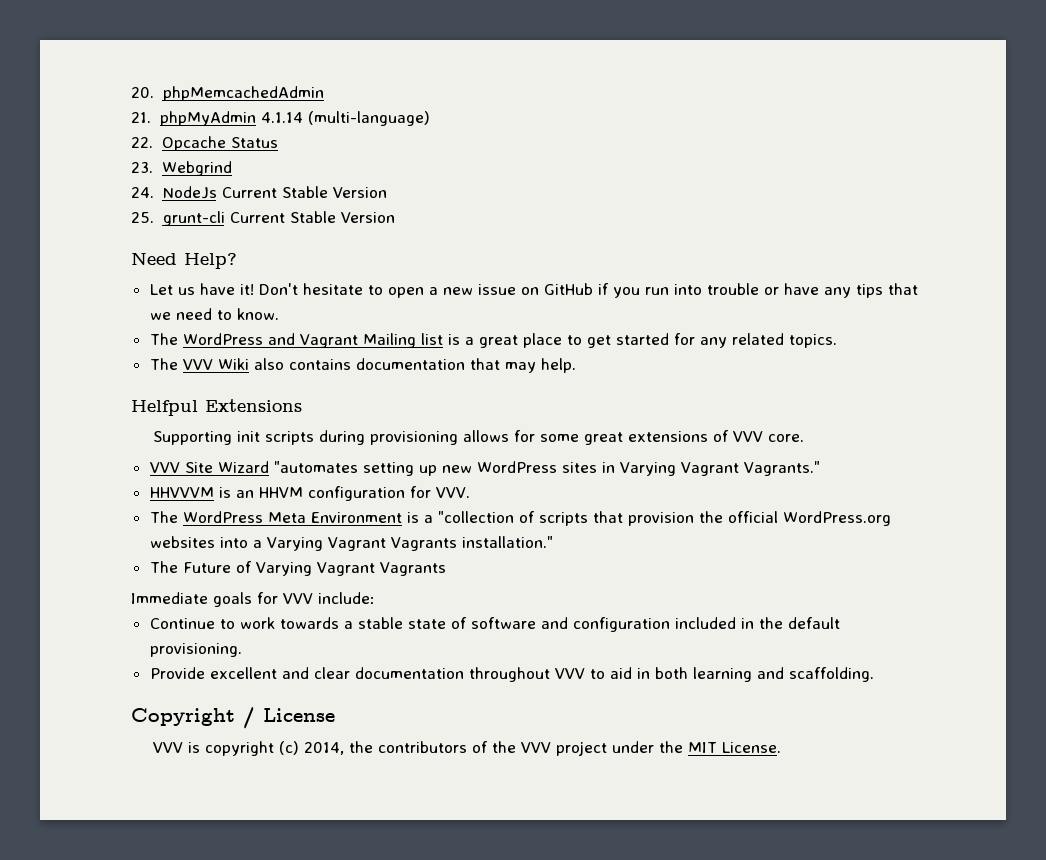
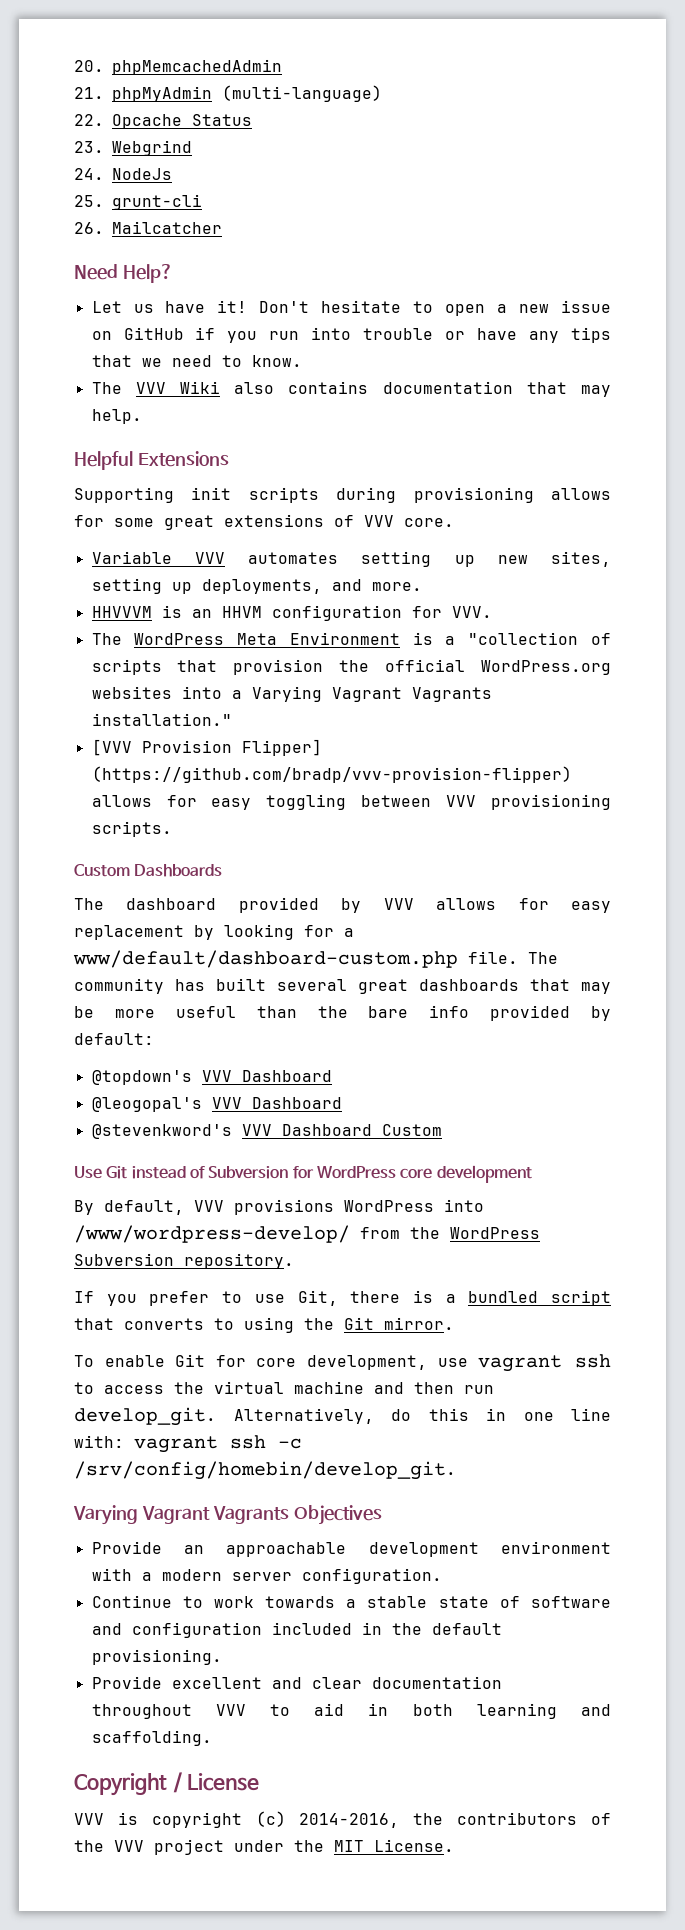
[260,112,303,123] 4.1.14 -> (212, 94) none
[221,186,388,198] Current Stable Version -> (172, 174) none
[229,211,396,223] Current Stable Version -> [74,221,222,234] // 26. Mailcatcher
[149,333,837,348] // The WordPress and Vagrant Mailing list is a great place to get started for any related topics. -> (302, 361) none
[131,400,198,416] Helfpul -> [74,451,133,470] Helpful
[149,461,820,476] VVV Site Wizard "automates setting up new WordPress sites in Varying Vagrant Vagrants." -> [91,551,611,567] [91,578,422,594] Variable VVV automates setting up new sites, setting up deployments, and more.
[149,561,446,576] [131,592,375,607] The Future of Varying Vagrant Vagrants // Immediate goals for VVV include: -> [91,739,322,756] [91,766,572,783] [91,794,611,810] [91,821,172,837] [74,864,223,877] [74,897,612,913] [74,924,354,940] [73,950,558,968] [74,978,611,994] [74,1005,611,1021] [74,1033,154,1045] [91,1070,332,1085] [91,1097,342,1112] [91,1124,442,1139] [74,1165,532,1183] [74,1199,484,1215] [74,1225,540,1243] [74,1253,294,1269] [74,1290,611,1306] [74,1317,454,1333] [74,1354,611,1372] [74,1381,494,1394] [74,1407,611,1426] [74,1435,302,1453] [74,1461,456,1480] [73,1505,382,1525] [91,1541,611,1557] [91,1568,442,1584] [VVV Provision Flipper] (https://github.com/bradp/vvv-provision-flipper) allows for easy toggling between VVV provisioning scripts. // Custom Dashboards // The dashboard provided by VVV allows for easy replacement by looking for a www/default/dashboard-custom.php file. The community has built several great dashboards that may be more useful than the bare info provided by default: // @topdown's VVV Dashboard // @leogopal's VVV Dashboard // @stevenkword's VVV Dashboard Custom // Use Git instead of Subversion for WordPress core development // By default, VVV provisions WordPress into /www/wordpress-develop/ from the WordPress Subversion repository. // If you prefer to use Git, there is a bundled script that converts to using the Git mirror. // To enable Git for core development, use vagrant ssh to access the virtual machine and then run develop_git. Alternatively, do this in one line with: vagrant ssh -c /srv/config/homebin/develop_git. // Varying Vagrant Vagrants Objectives // Provide an approachable development environment with a modern server configuration.
[304,742,345,755] 2014, -> [299,1813,400,1828] 2014-2016,

